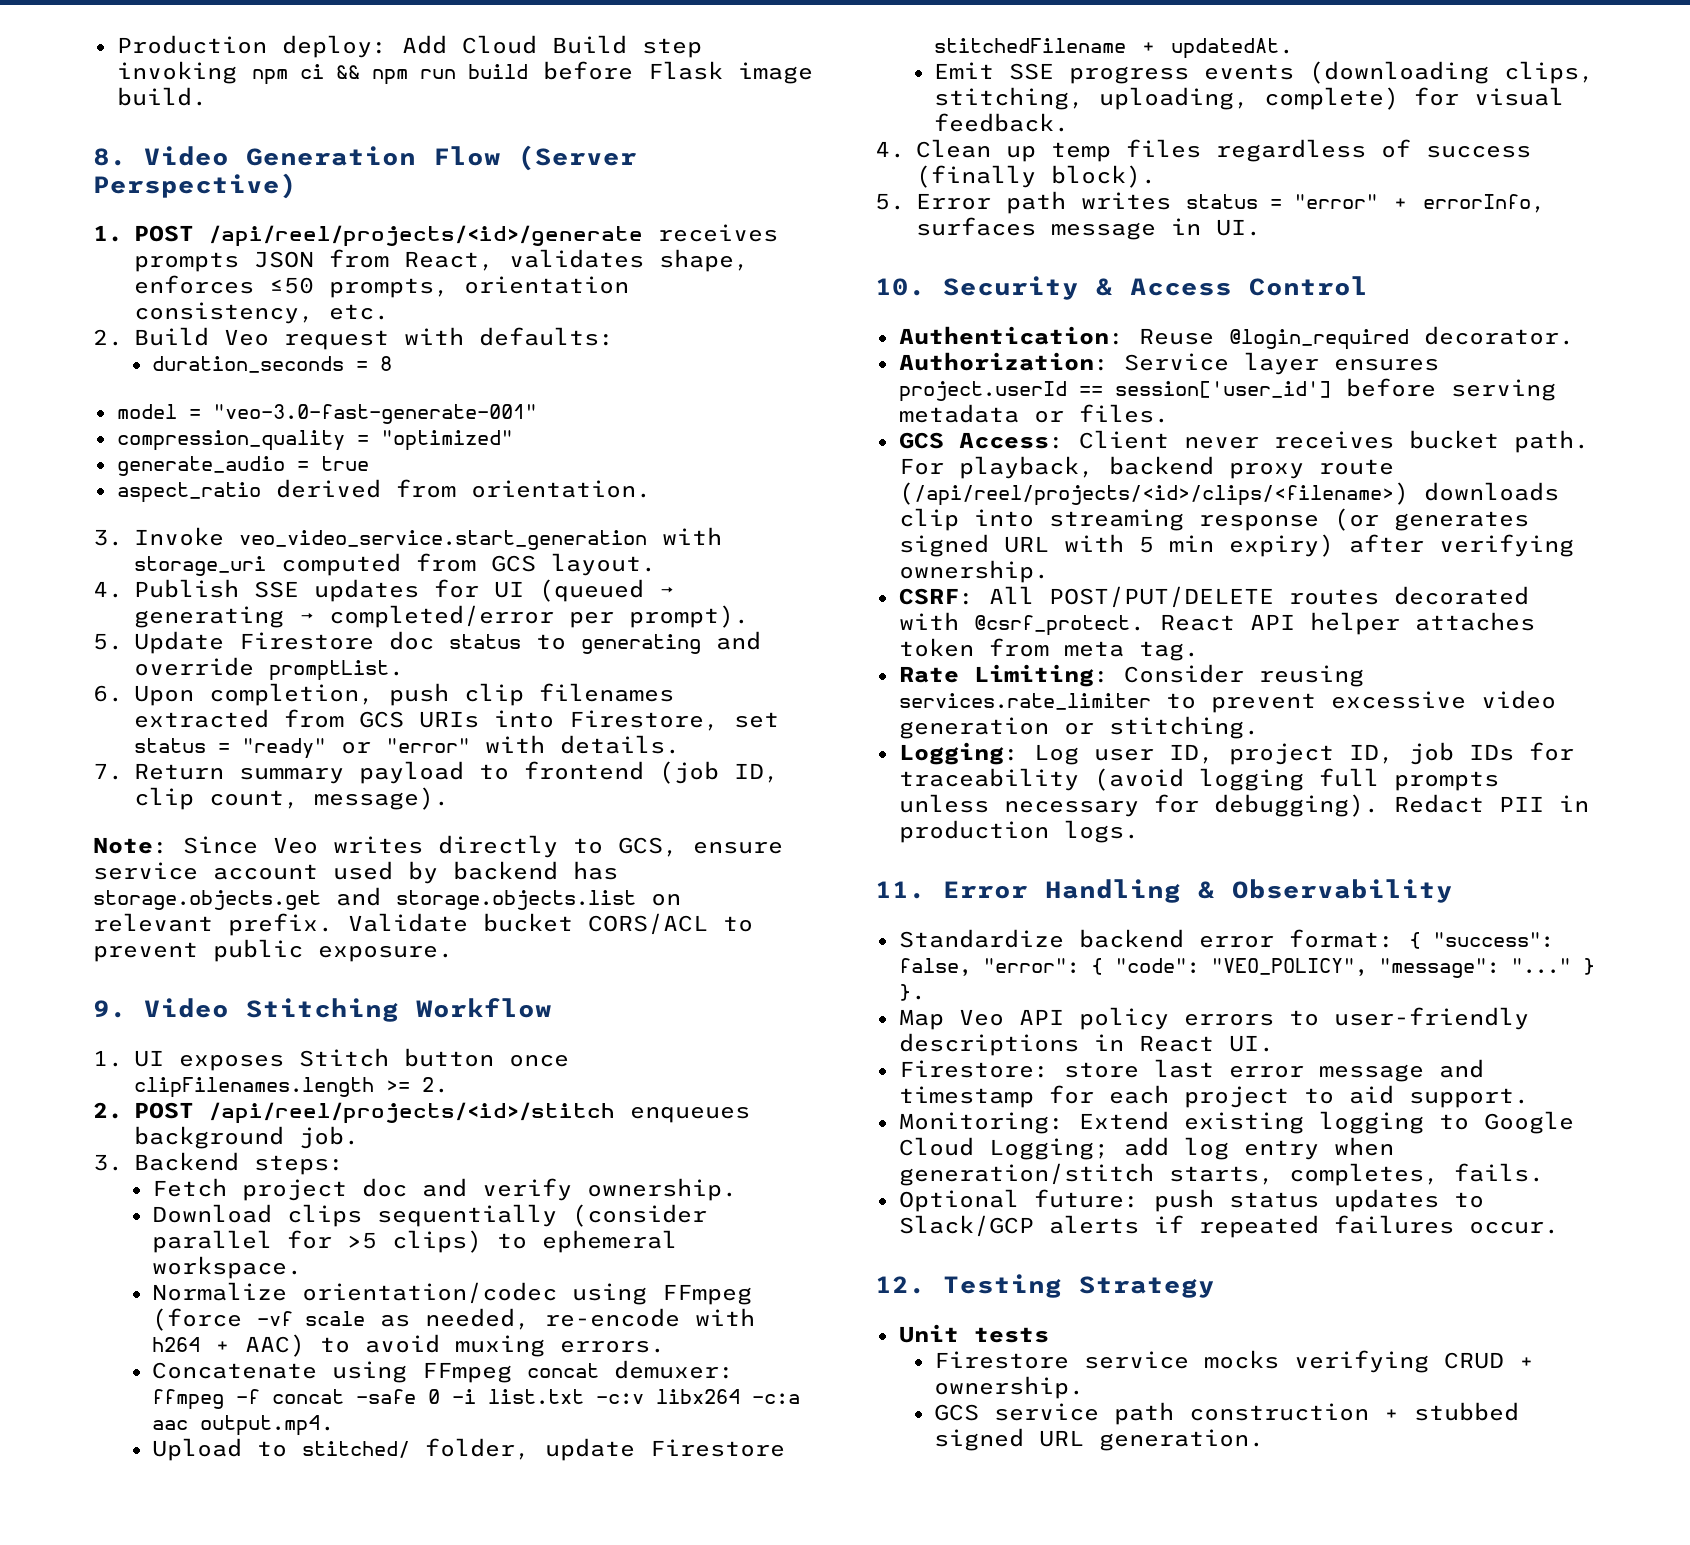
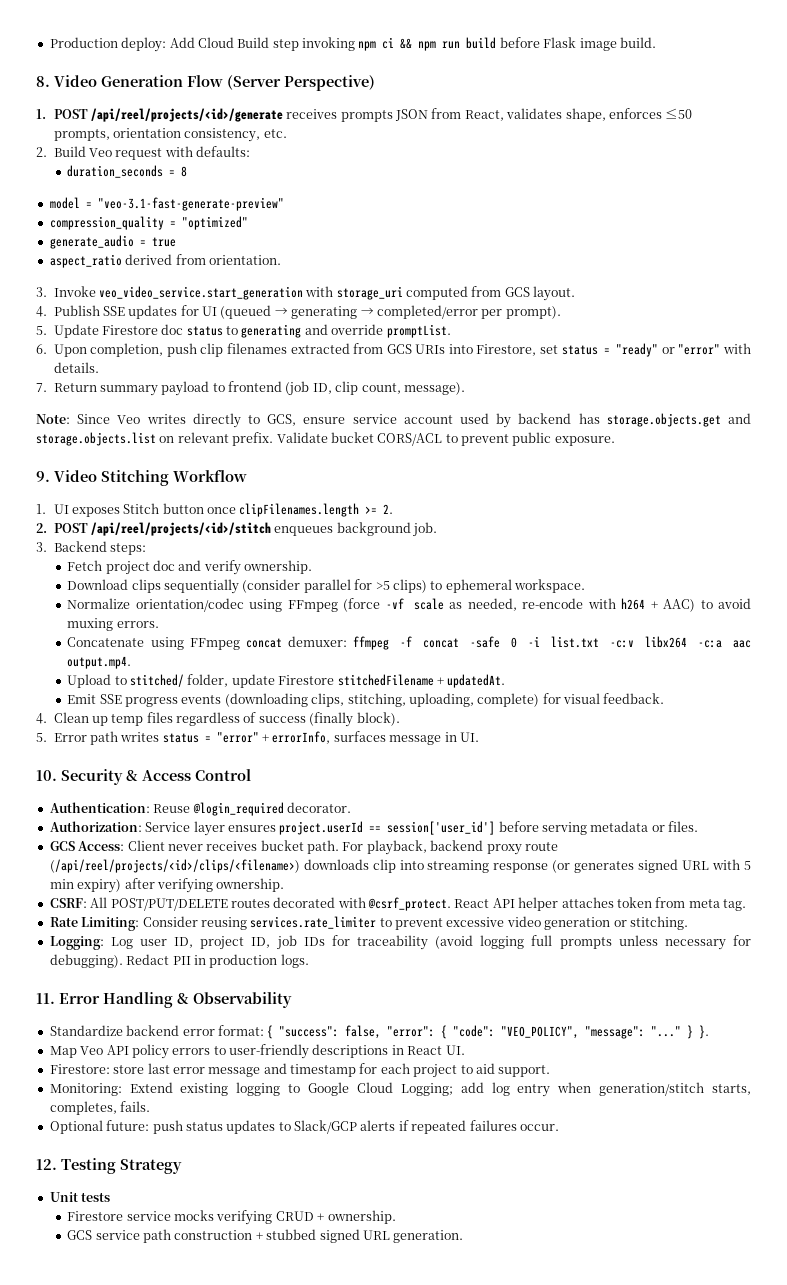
[212,404,537,424] "veo-3.0-fast-generate-001" -> [97,197,284,211] "veo-3.1-fast-generate-preview"

